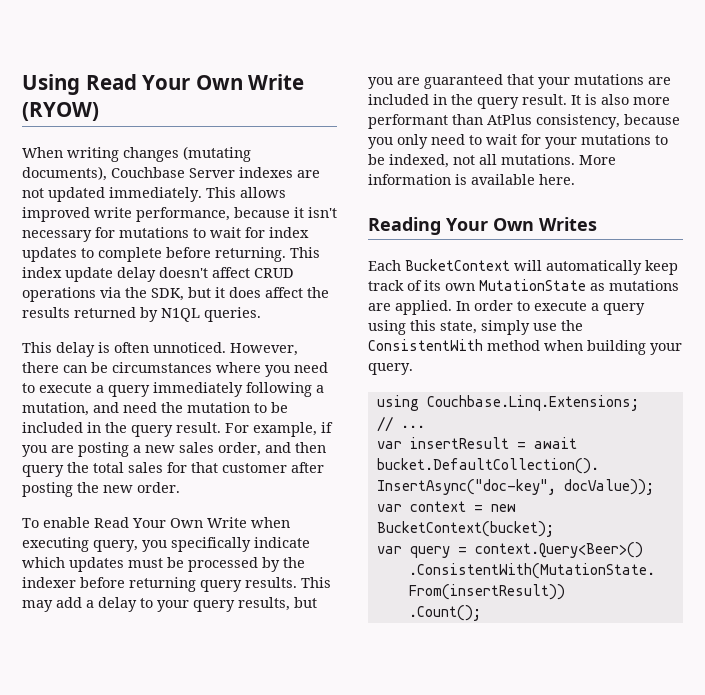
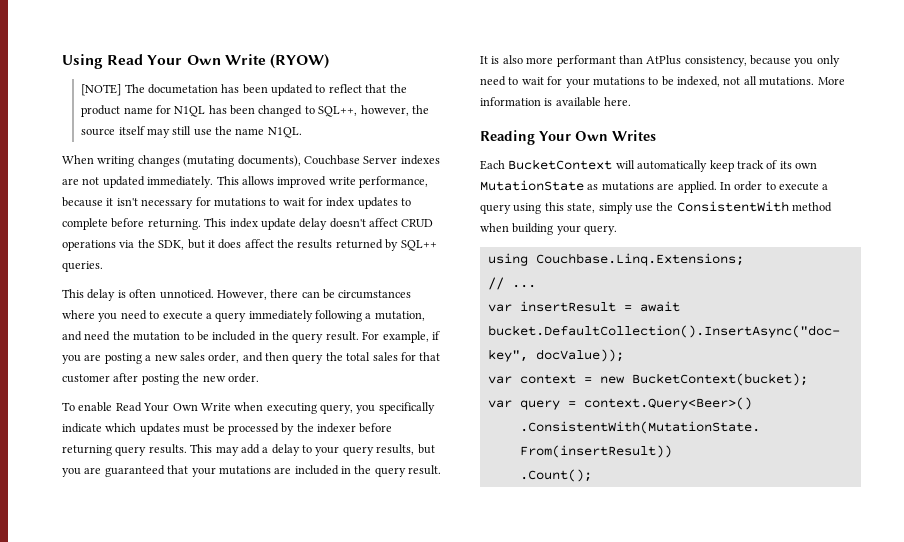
(99, 111) none -> [81,84,407,96] [81,105,429,117] [81,126,302,138] // [NOTE] The documetation has been updated to reflect that the product name for N1QL has been changed to SQL++, however, the source itself may still use the name N1QL.
[161,308,200,322] N1QL -> [400,240,437,251] SQL++

